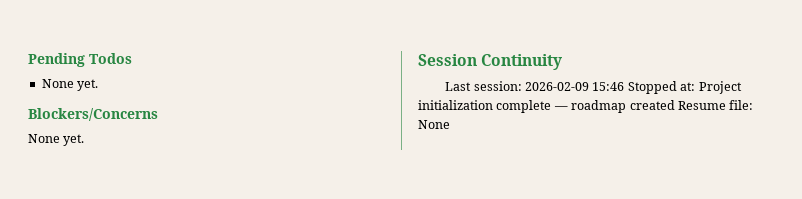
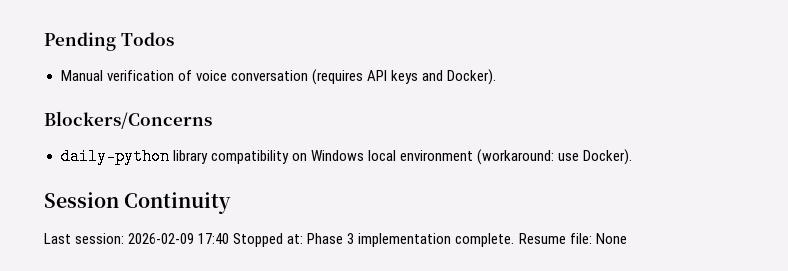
[41,79,99,91] [28,108,158,121] [28,134,85,146] None yet. // Blockers/Concerns // None yet. -> [60,69,496,85] [44,111,212,129] [60,148,632,165] Manual verification of voice conversation (requires API keys and Docker). // Blockers/Concerns // daily-python library compatibility on Windows local environment (workaround: use Docker).
[592,82,625,91] 15:46 -> [198,233,230,244] 17:40
[698,81,742,94] [418,100,675,113] Project initialization complete — roadmap created -> [307,233,515,247] Phase 3 implementation complete.

